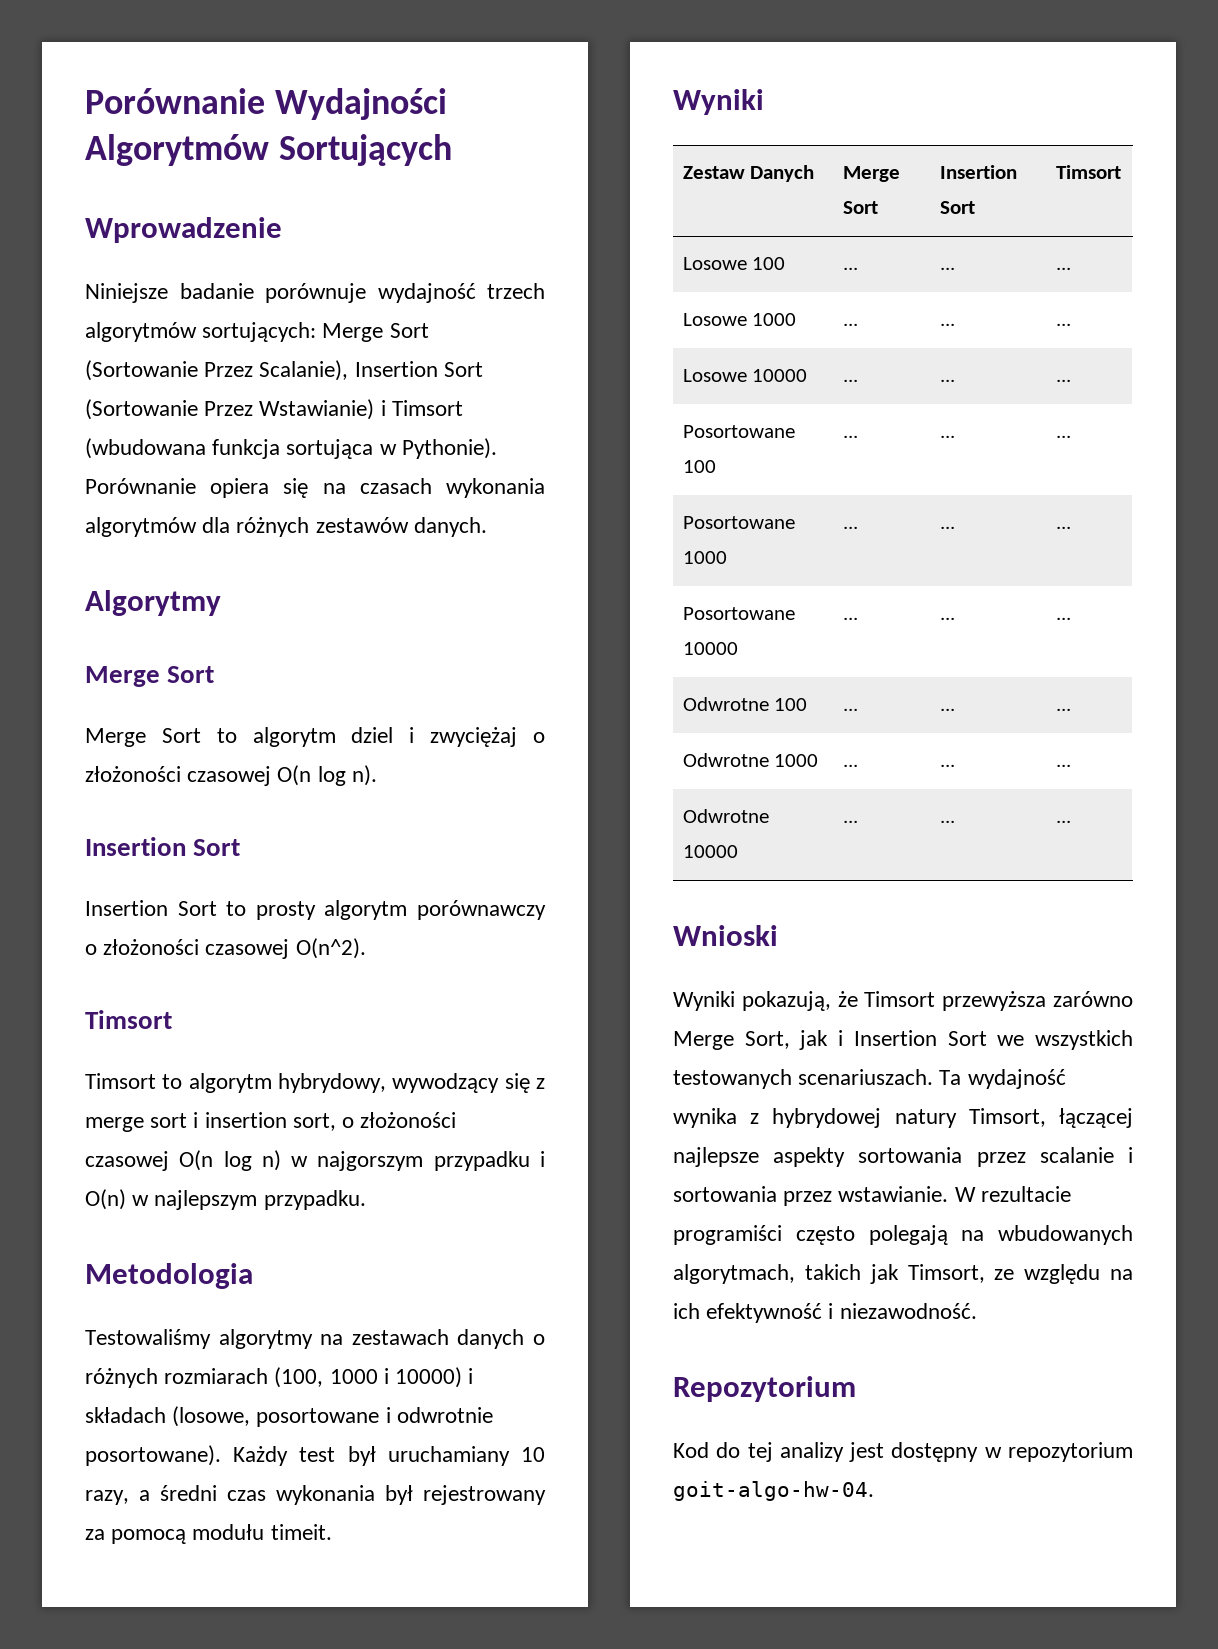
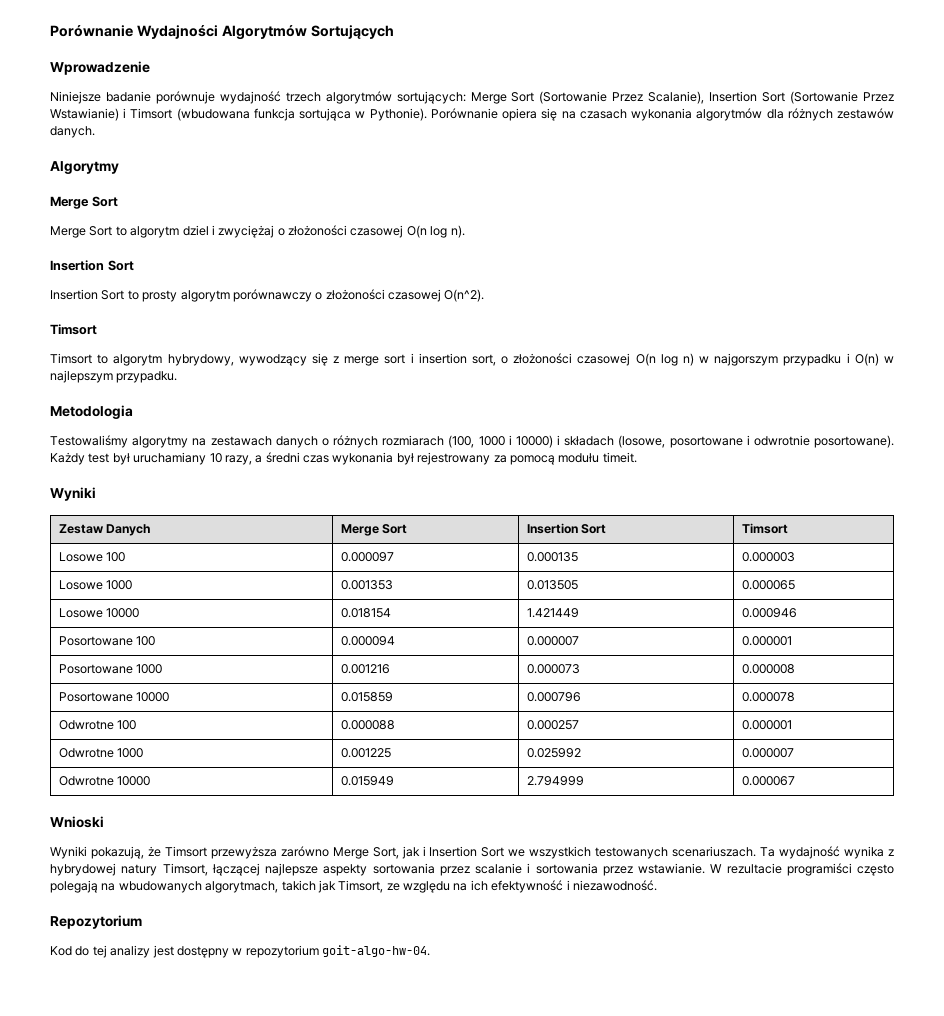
[842,267,858,270] [939,267,955,270] [1055,267,1071,270] ... | ... | ... -> [340,552,394,562] [526,552,578,562] [741,552,795,562] 0.000097 | 0.000135 | 0.000003
[842,323,858,326] [939,323,955,326] [1055,323,1071,326] ... | ... | ... -> [340,580,393,590] [526,580,578,590] [741,580,795,590] 0.001353 | 0.013505 | 0.000065
[842,379,858,382] [939,379,955,382] [1055,379,1071,382] ... | ... | ... -> [340,608,391,618] [526,608,579,618] [741,608,797,618] 0.018154 | 1.421449 | 0.000946
[842,435,858,438] [939,435,955,438] [1055,435,1071,438] ... | ... | ... -> [340,636,395,646] [526,636,579,646] [741,636,792,646] 0.000094 | 0.000007 | 0.000001
[842,526,858,529] [939,526,955,529] [1055,526,1071,529] ... | ... | ... -> [340,664,390,674] [526,664,580,674] [741,664,795,674] 0.001216 | 0.000073 | 0.000008
[842,617,858,620] [939,617,955,620] [1055,617,1071,620] ... | ... | ... -> [340,692,393,702] [526,692,581,702] [741,692,795,702] 0.015859 | 0.000796 | 0.000078
[842,708,858,711] [939,708,955,711] [1055,708,1071,711] ... | ... | ... -> [340,720,395,730] [526,720,579,730] [741,720,792,730] 0.000088 | 0.000257 | 0.000001
[842,764,858,767] [939,764,955,767] [1055,764,1071,767] ... | ... | ... -> [340,748,391,758] [526,748,581,758] [741,748,794,758] 0.001225 | 0.025992 | 0.000007
[842,820,858,823] [939,820,955,823] [1055,820,1071,823] ... | ... | ... -> [340,776,394,786] [526,776,584,786] [741,776,795,786] 0.015949 | 2.794999 | 0.000067

